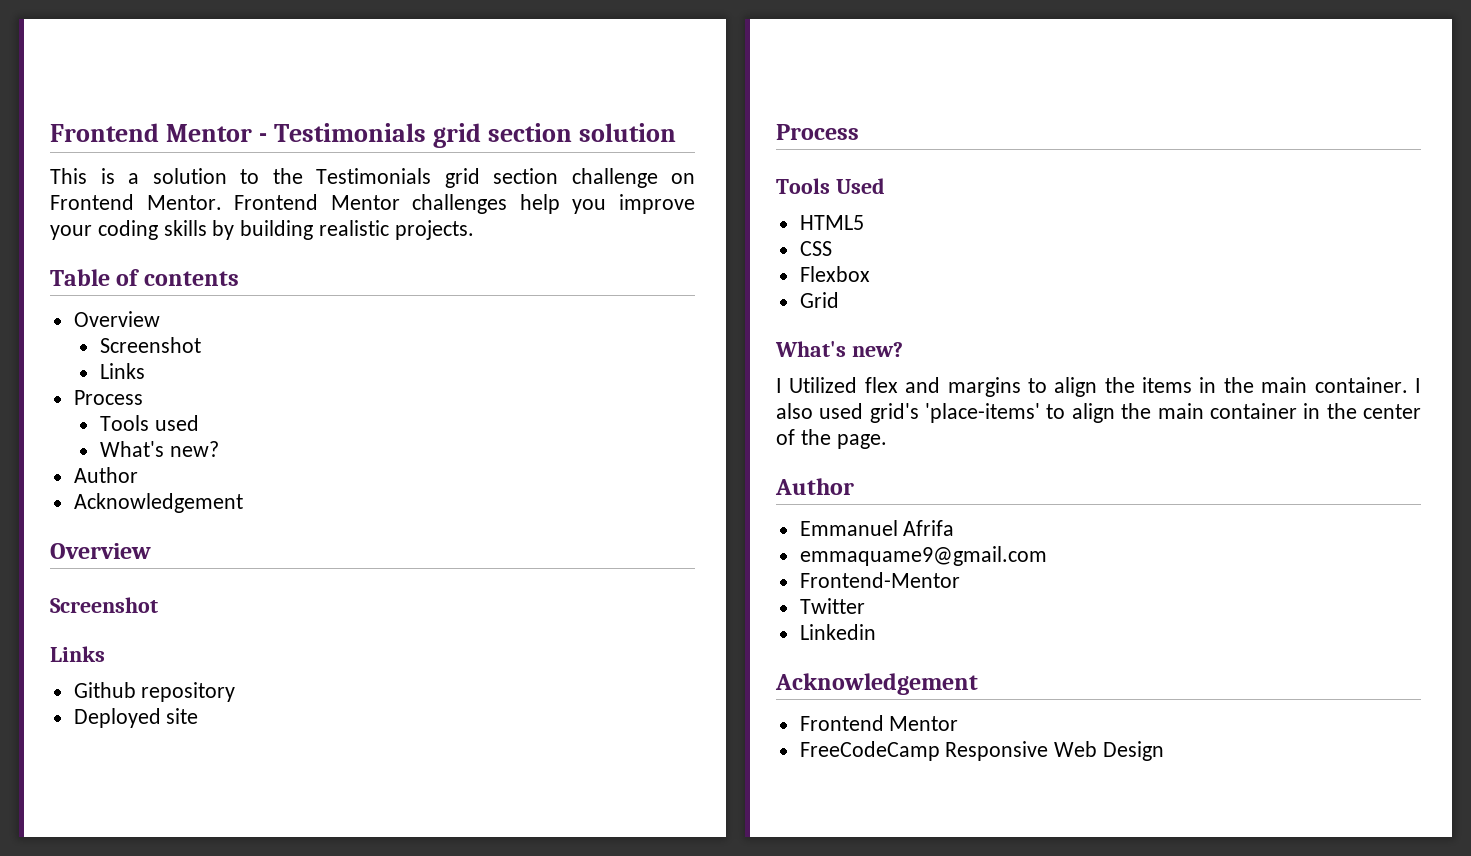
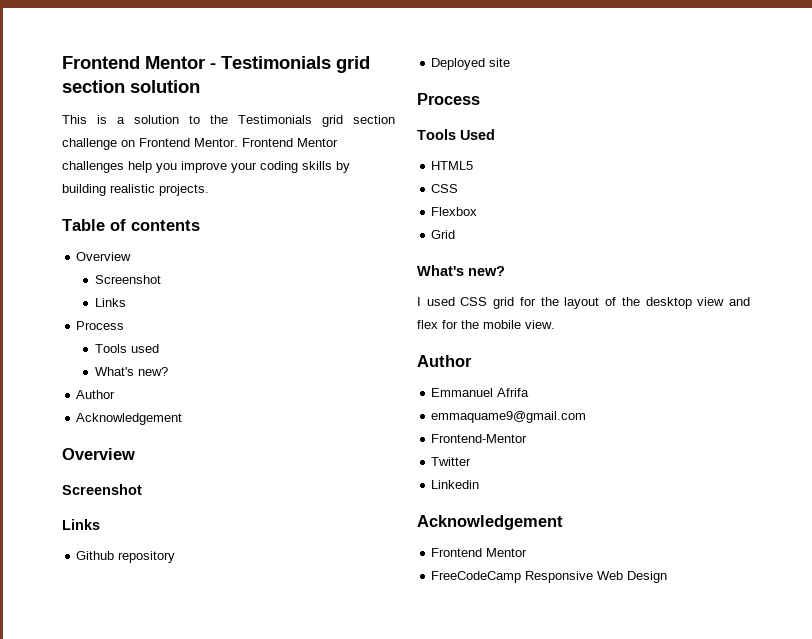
[789,377,1421,397] [776,403,1421,423] [776,429,887,449] Utilized flex and margins to align the items in the main container. I also used grid's 'place-items' to align the main container in the center of the page. -> [426,297,750,309] [417,320,555,329] used CSS grid for the layout of the desktop view and flex for the mobile view.

